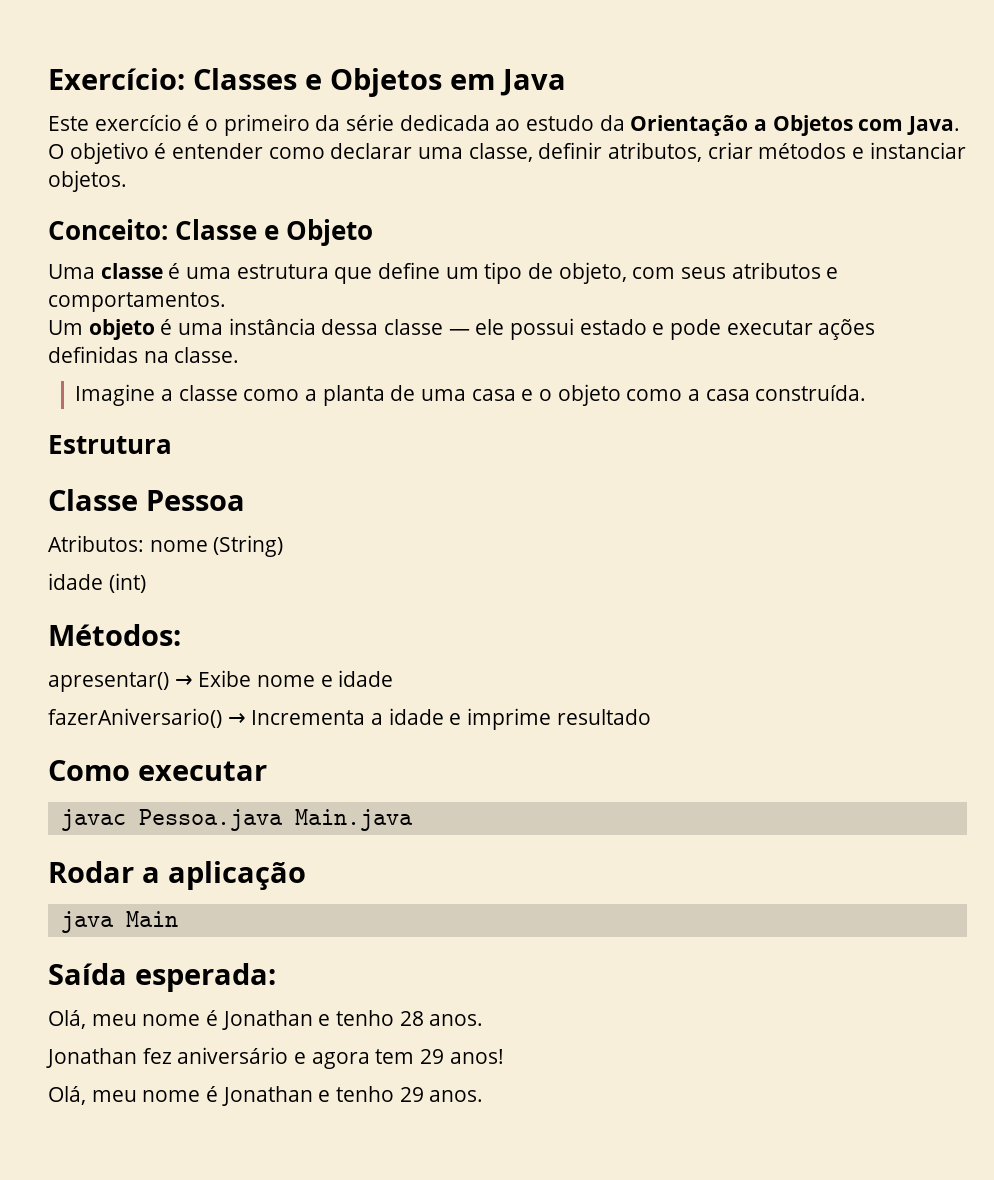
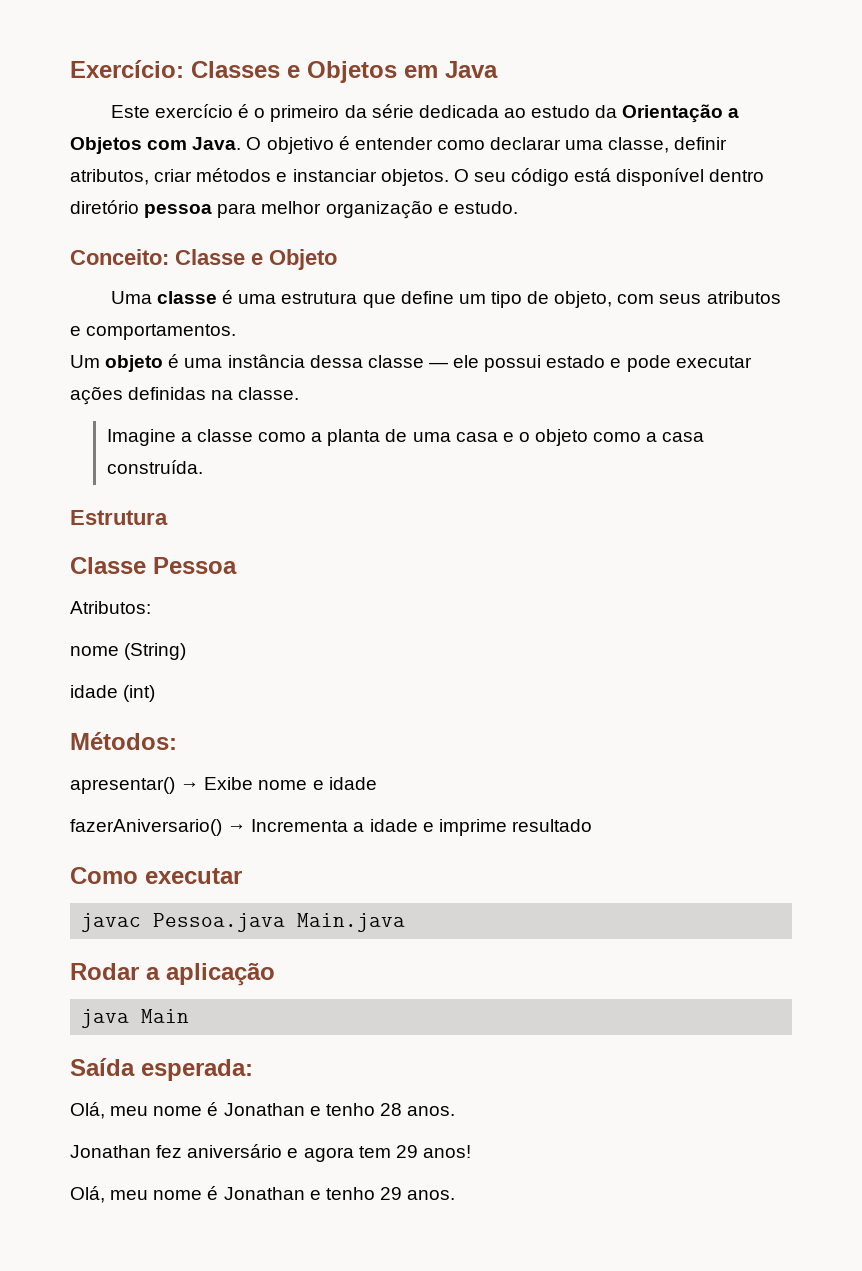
(127, 181) none -> [453,168,765,186] [70,200,518,219] O seu código está disponível dentro diretório pessoa para melhor organização e estudo.
(144, 543) none -> (151, 607) //

